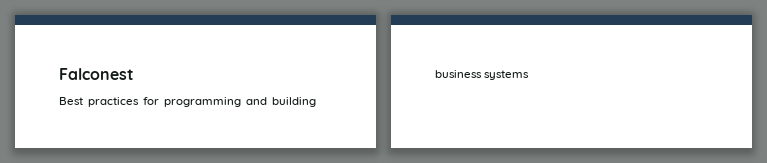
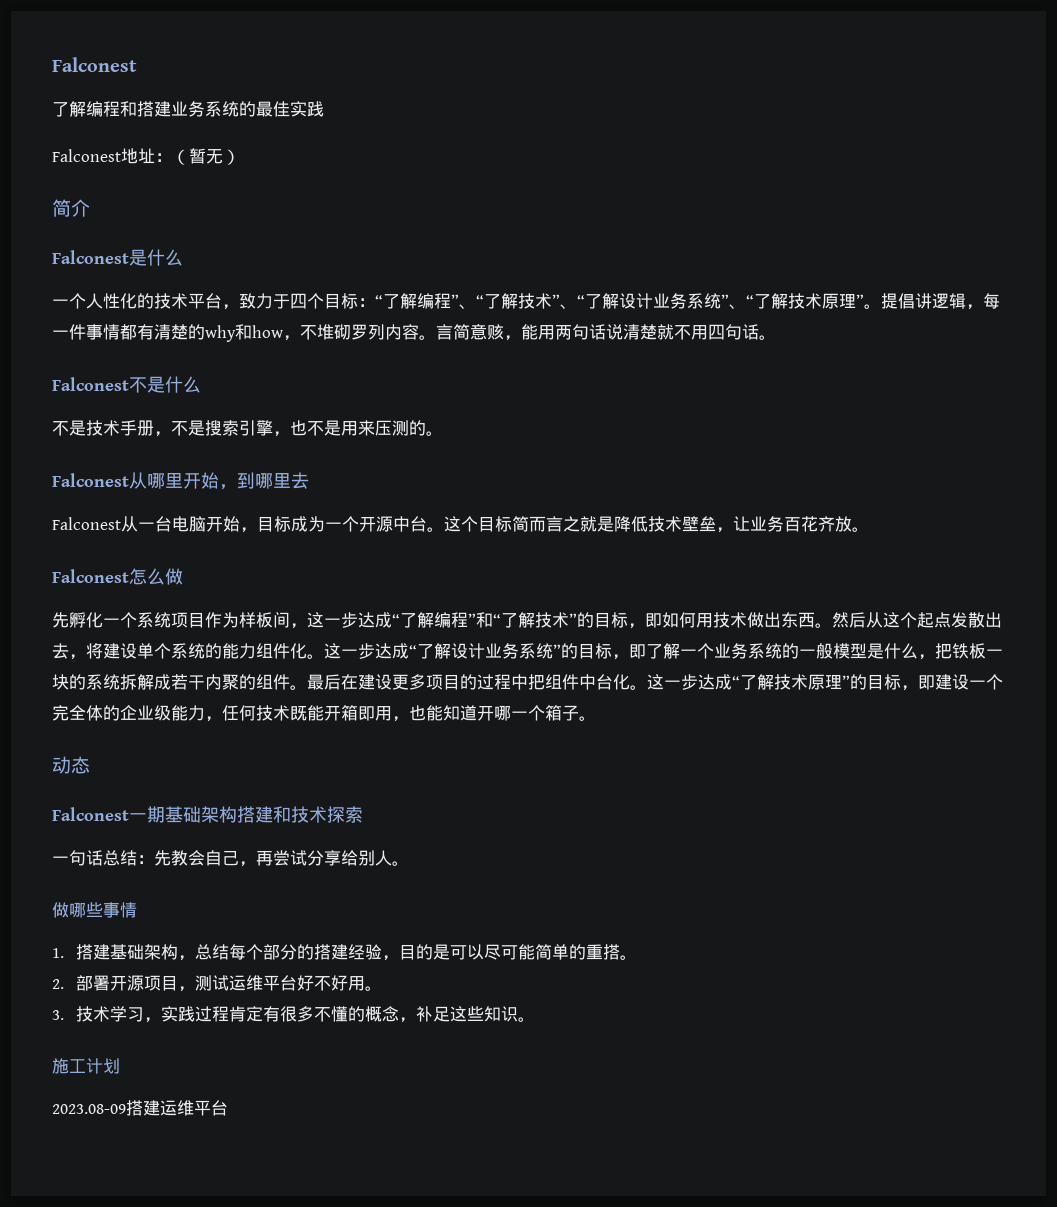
[59,97,316,107] [435,70,530,80] Best practices for programming and building business systems -> [52,101,324,117] [52,148,240,165] [52,199,90,217] [52,249,183,266] [52,293,1000,310] [52,324,776,342] [52,376,201,393] [52,420,443,437] [52,472,309,490] [52,516,869,533] [52,568,183,585] [52,612,1002,629] [52,643,1003,660] [52,674,1003,691] [52,705,596,722] [52,756,90,774] [52,806,363,823] [52,850,409,867] [52,902,137,918] [52,944,638,961] [52,975,383,992] [52,1006,536,1023] [52,1058,120,1074] [52,1100,228,1116] 了解编程和搭建业务系统的最佳实践 // Falconest地址：（暂无） // 简介 // Falconest是什么 // 一个人性化的技术平台，致力于四个目标：“了解编程”、“了解技术”、“了解设计业务系统”、“了解技术原理”。提倡讲逻辑，每一件事情都有清楚的why和how，不堆砌罗列内容。言简意赅，能用两句话说清楚就不用四句话。 // Falconest不是什么 // 不是技术手册，不是搜索引擎，也不是用来压测的。 // Falconest从哪里开始，到哪里去 // Falconest从一台电脑开始，目标成为一个开源中台。这个目标简而言之就是降低技术壁垒，让业务百花齐放。 // Falconest怎么做 // 先孵化一个系统项目作为样板间，这一步达成“了解编程”和“了解技术”的目标，即如何用技术做出东西。然后从这个起点发散出去，将建设单个系统的能力组件化。这一步达成“了解设计业务系统”的目标，即了解一个业务系统的一般模型是什么，把铁板一块的系统拆解成若干内聚的组件。最后在建设更多项目的过程中把组件中台化。这一步达成“了解技术原理”的目标，即建设一个完全体的企业级能力，任何技术既能开箱即用，也能知道开哪一个箱子。 // 动态 // Falconest一期基础架构搭建和技术探索 // 一句话总结：先教会自己，再尝试分享给别人。 // 做哪些事情 // 1.搭建基础架构，总结每个部分的搭建经验，目的是可以尽可能简单的重搭。 // 2.部署开源项目，测试运维平台好不好用。 // 3.技术学习，实践过程肯定有很多不懂的概念，补足这些知识。 // 施工计划 // 2023.08-09搭建运维平台

